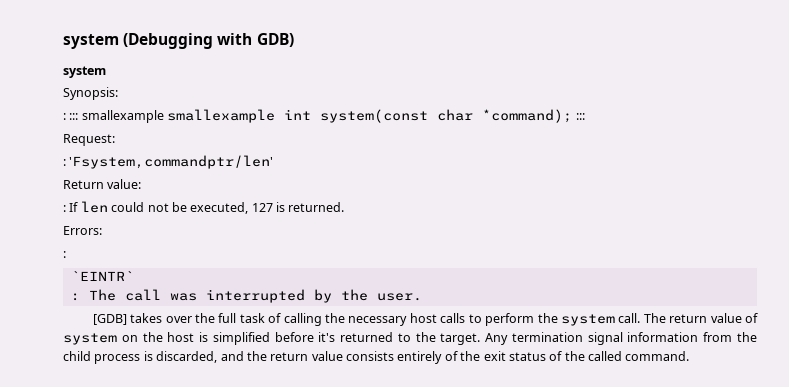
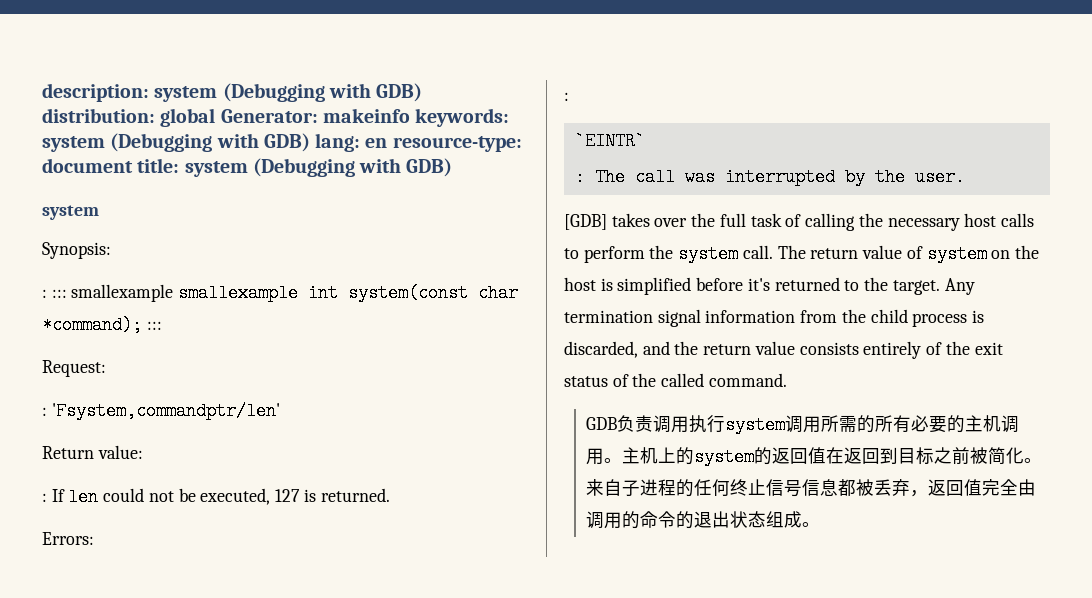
(63, 41) none -> [42,83,423,102] [42,108,510,127] [42,133,522,152] [42,158,180,173] description: system (Debugging with GDB) distribution: global Generator: makeinfo keywords: system (Debugging with GDB) lang: en resource-type: document title:
(690, 356) none -> [585,415,1019,434] [585,447,1042,466] [585,479,1036,497] [585,511,820,529] // GDB负责调用执行system调用所需的所有必要的主机调用。主机上的system的返回值在返回到目标之前被简化。来自子进程的任何终止信号信息都被丢弃，返回值完全由调用的命令的退出状态组成。

